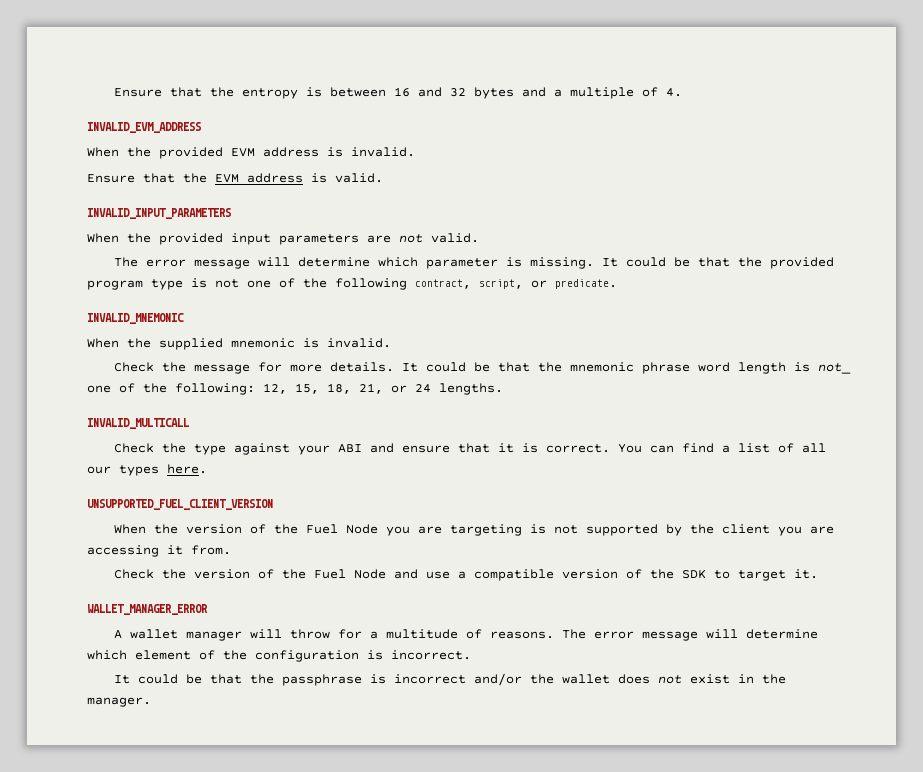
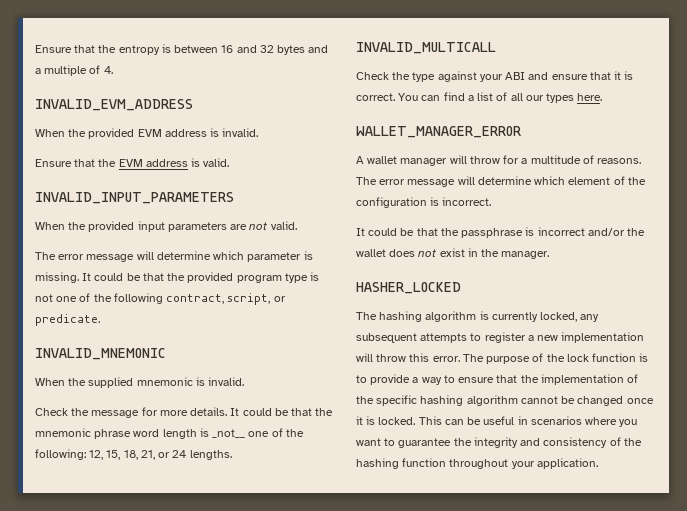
[817,363,851,374] not_ -> [212,429,246,438] _not__
[87,499,273,510] [113,524,834,536] [87,545,231,557] [113,569,818,581] // UNSUPPORTED_FUEL_CLIENT_VERSION // When the version of the Fuel Node you are targeting is not supported by the client you are accessing it from. // Check the version of the Fuel Node and use a compatible version of the SDK to target it. -> (603, 97) none
(151, 702) none -> [356,282,461,294] [356,311,600,322] [356,332,645,343] [356,353,649,364] [356,374,639,385] [356,395,654,406] [356,416,638,427] [356,437,642,448] [356,458,598,469] // HASHER_LOCKED // The hashing algorithm is currently locked, any subsequent attempts to register a new implementation will throw this error. The purpose of the lock function is to provide a way to ensure that the implementation of the specific hashing algorithm cannot be changed once it is locked. This can be useful in scenarios where you want to guarantee the integrity and consistency of the hashing function throughout your application.

